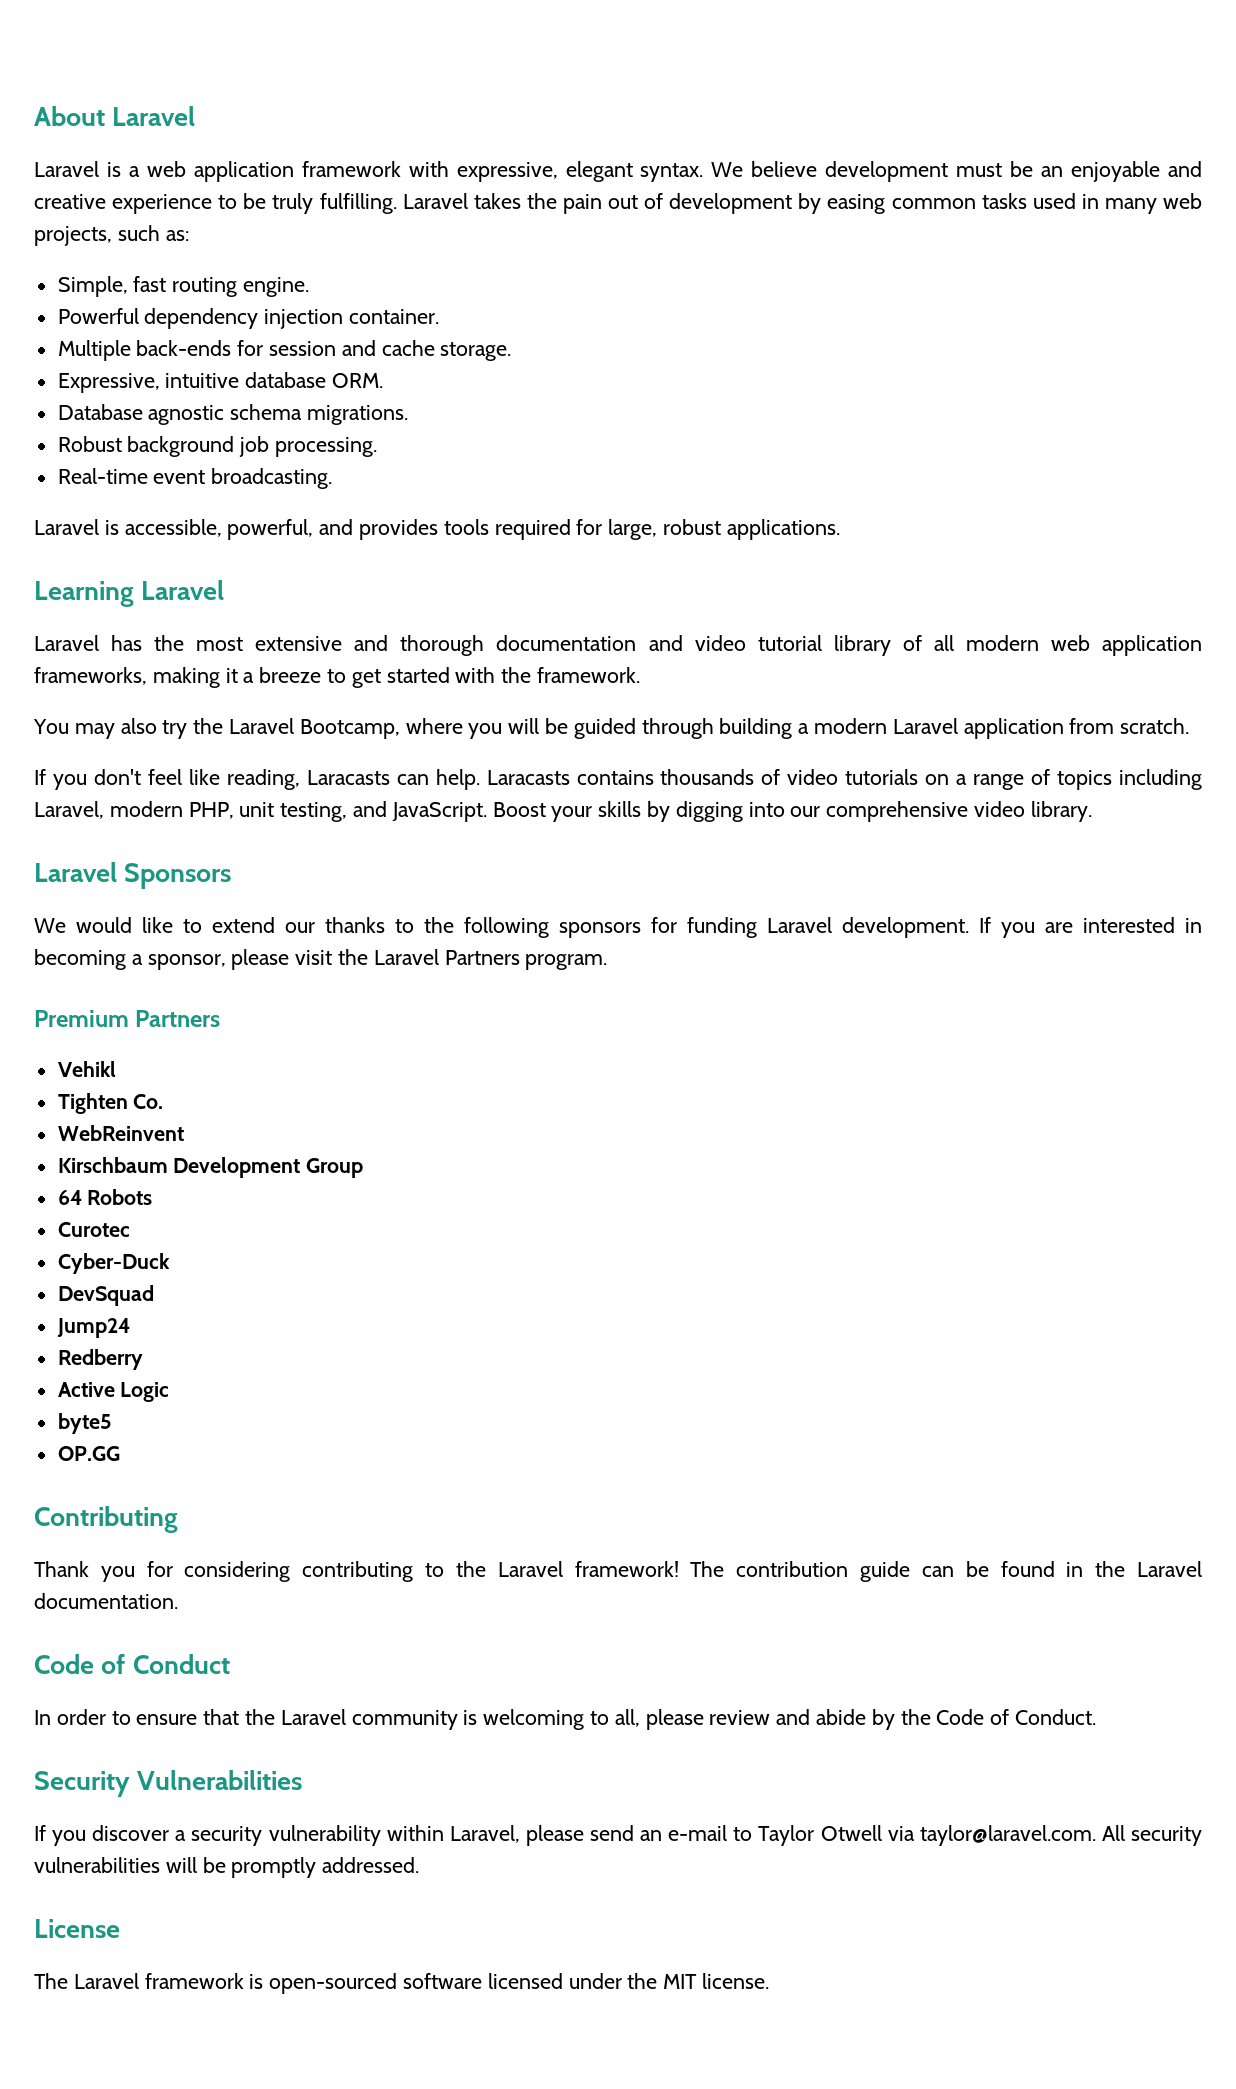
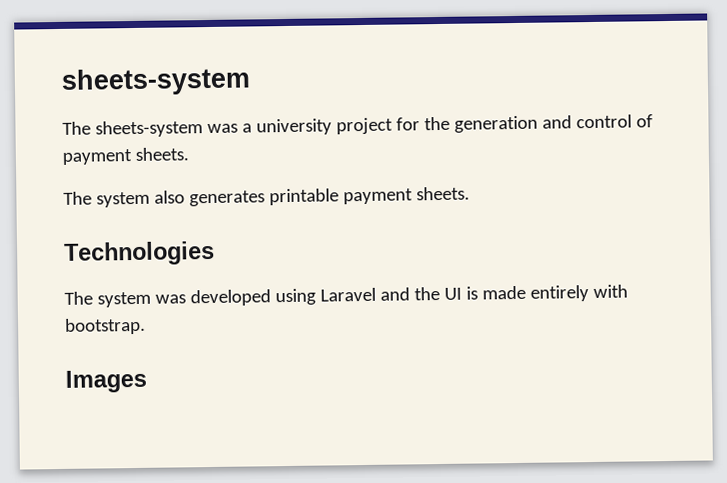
[34,106,196,126] [34,161,1203,182] [34,193,1202,214] [34,225,189,246] [57,276,310,297] [57,308,440,329] [57,340,512,361] [57,372,384,393] [57,404,409,425] [57,436,378,457] [57,468,333,489] [34,519,840,540] [34,580,225,607] [34,635,1202,656] [34,667,641,688] [33,718,1190,739] [34,769,1203,790] [34,801,1092,822] [34,862,232,889] [34,917,1202,938] [34,949,608,970] [34,1010,221,1027] [57,1061,116,1077] [57,1093,164,1114] [57,1125,184,1141] [57,1157,364,1178] [57,1189,153,1205] [57,1222,130,1237] [57,1253,170,1274] [57,1285,154,1306] [56,1318,130,1338] [57,1349,143,1370] [57,1382,170,1402] [57,1413,112,1434] [57,1446,120,1461] [34,1506,178,1533] [34,1561,1203,1582] [34,1593,178,1609] [34,1654,230,1674] [34,1709,1097,1730] [34,1770,303,1797] [34,1825,1202,1846] [34,1857,420,1878] [34,1919,120,1938] [34,1973,770,1994] About Laravel // Laravel is a web application framework with expressive, elegant syntax. We believe development must be an enjoyable and creative experience to be truly fulfilling. Laravel takes the pain out of development by easing common tasks used in many web projects, such as: // Simple, fast routing engine. // Powerful dependency injection container. // Multiple back-ends for session and cache storage. // Expressive, intuitive database ORM. // Database agnostic schema migrations. // Robust background job processing. // Real-time event broadcasting. // Laravel is accessible, powerful, and provides tools required for large, robust applications. // Learning Laravel // Laravel has the most extensive and thorough documentation and video tutorial library of all modern web application frameworks, making it a breeze to get started with the framework. // You may also try the Laravel Bootcamp, where you will be guided through building a modern Laravel application from scratch. // If you don't feel like reading, Laracasts can help. Laracasts contains thousands of video tutorials on a range of topics including Laravel, modern PHP, unit testing, and JavaScript. Boost your skills by digging into our comprehensive video library. // Laravel Sponsors // We would like to extend our thanks to the following sponsors for funding Laravel development. If you are interested in becoming a sponsor, please visit the Laravel Partners program. // Premium Partners // Vehikl // Tighten Co. // WebReinvent // Kirschbaum Development Group // 64 Robots // Curotec // Cyber-Duck // DevSquad // Jump24 // Redberry // Active Logic // byte5 // OP.GG // Contributing // Thank you for considering contributing to the Laravel framework! The contribution guide can be found in the Laravel documentation. // Code of Conduct // In order to ensure that the Laravel community is welcoming to all, please review and abide by the Code of Conduct. // Security Vulnerabilities // If you discover a security vulnerability within Laravel, please send an e-mail to Taylor Otwell via taylor@laravel.com. All security vulnerabilities will be promptly addressed. // License // The Laravel framework is open-sourced software licensed under the MIT license. -> [61,67,251,96] [62,114,653,138] [62,147,189,165] [63,186,470,208] [63,240,215,266] [64,284,628,308] [64,317,146,335] [65,369,147,393] sheets-system // The sheets-system was a university project for the generation and control of payment sheets. // The system also generates printable payment sheets. // Technologies // The system was developed using Laravel and the UI is made entirely with bootstrap. // Images

